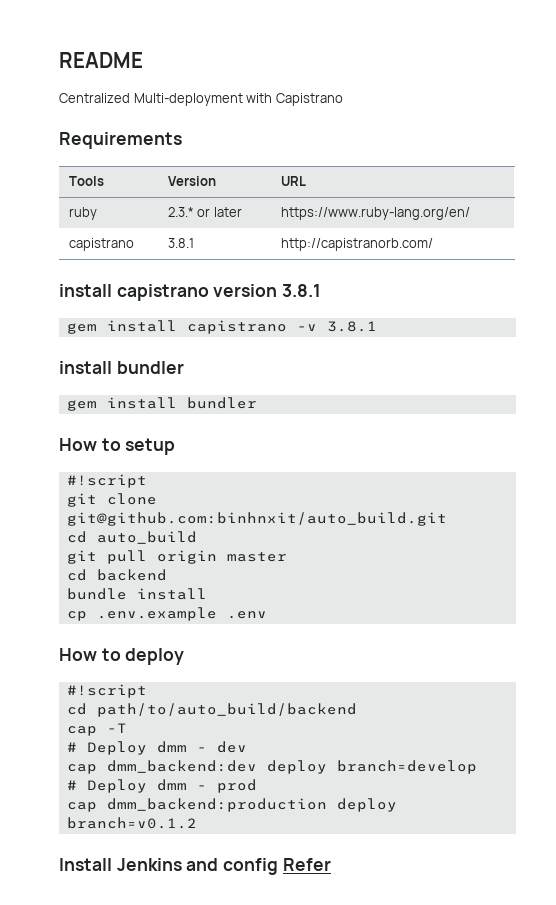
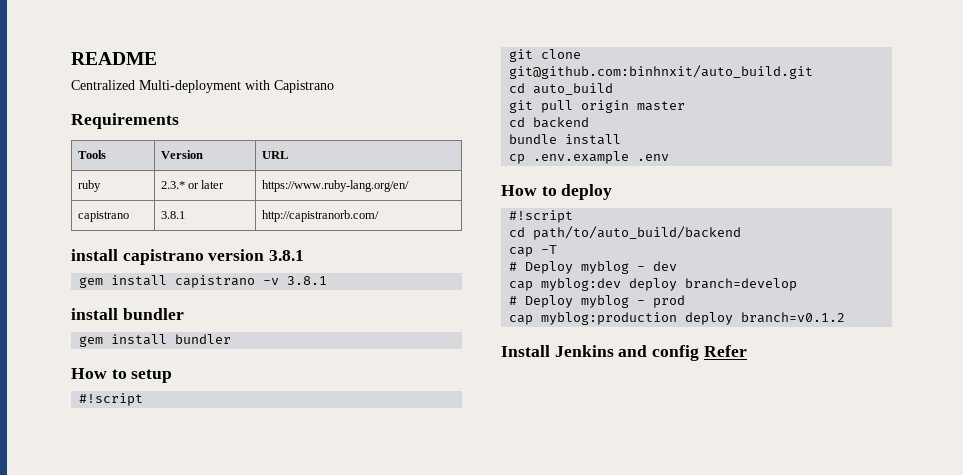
[156,741,187,753] dmm -> [581,261,630,274] myblog
[106,760,257,773] dmm_backend:dev -> [541,278,622,291] myblog:dev
[156,779,187,791] dmm -> [581,295,630,308] myblog
[106,798,327,812] dmm_backend:production -> [541,312,678,325] myblog:production

